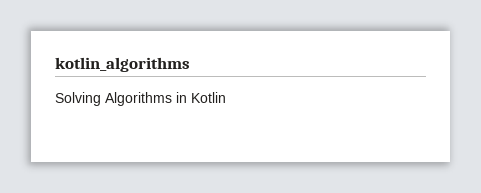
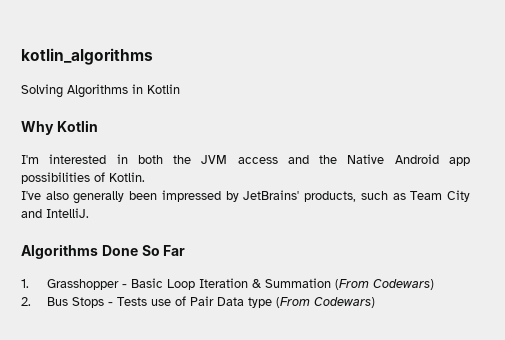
(226, 97) none -> [21,120,98,135] [21,154,470,166] [21,172,145,184] [21,190,471,204] [21,208,89,218] [21,244,186,259] [21,278,434,290] [21,296,375,308] // Why Kotlin // I'm interested in both the JVM access and the Native Android app possibilities of Kotlin. // I've also generally been impressed by JetBrains' products, such as Team City and IntelliJ. // Algorithms Done So Far // 1. Grasshopper - Basic Loop Iteration & Summation (From Codewars) // 2. Bus Stops - Tests use of Pair Data type (From Codewars)

